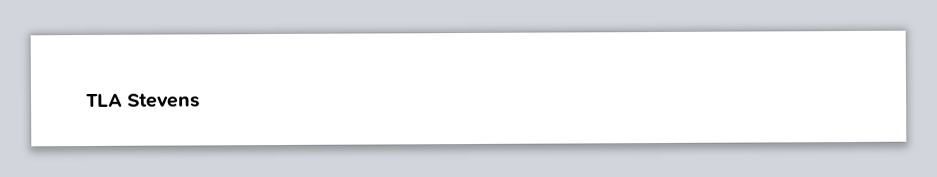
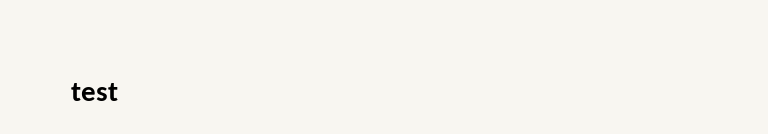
[86,93,201,108] TLA Stevens -> [71,83,118,101] test

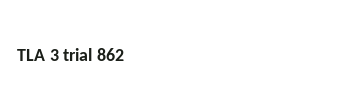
[71,83,118,101] test -> [17,48,125,61] TLA 3 trial 862

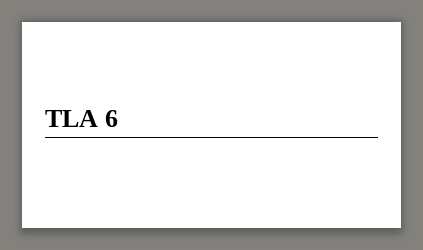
[49,48,125,61] 3 trial 862 -> [105,110,119,127] 6

